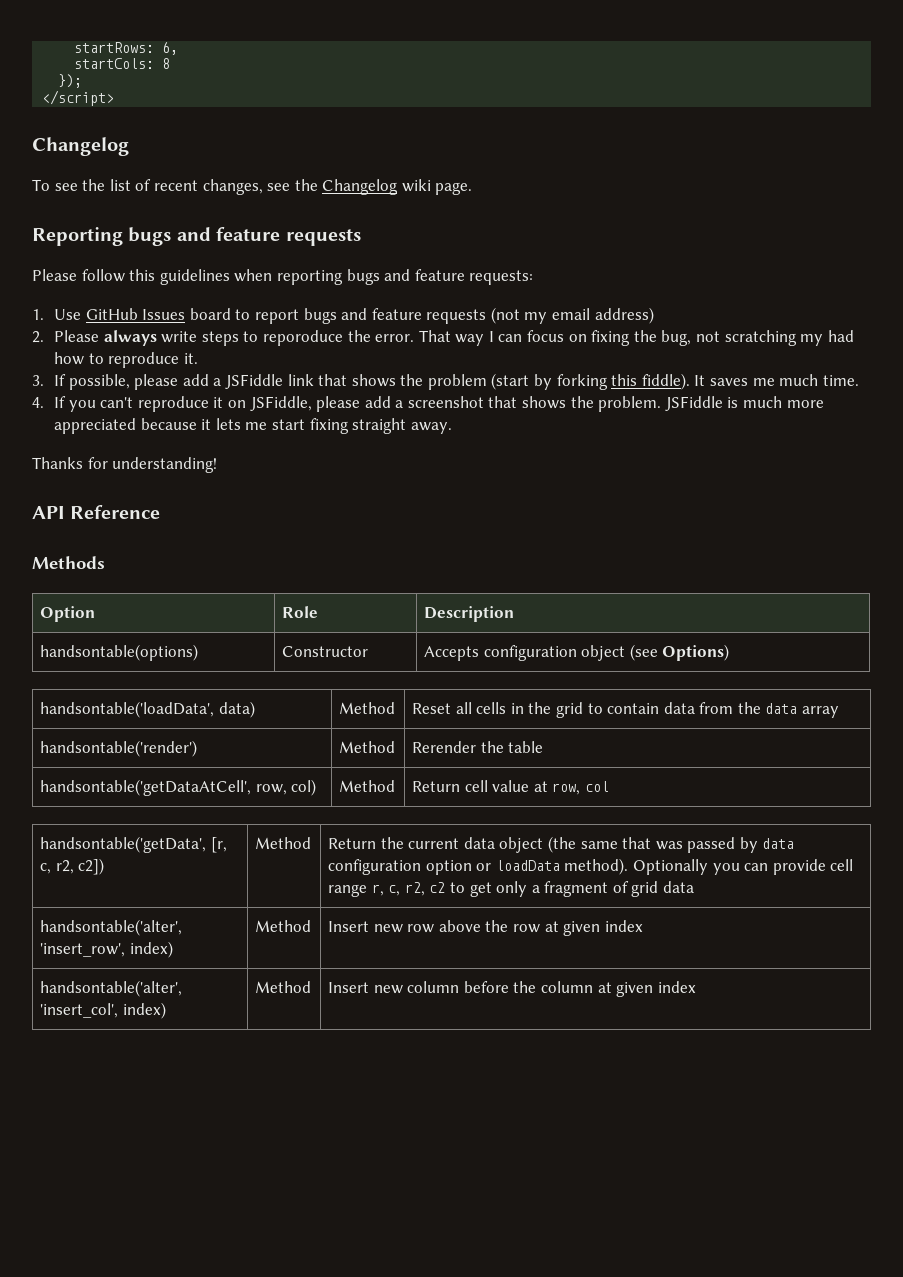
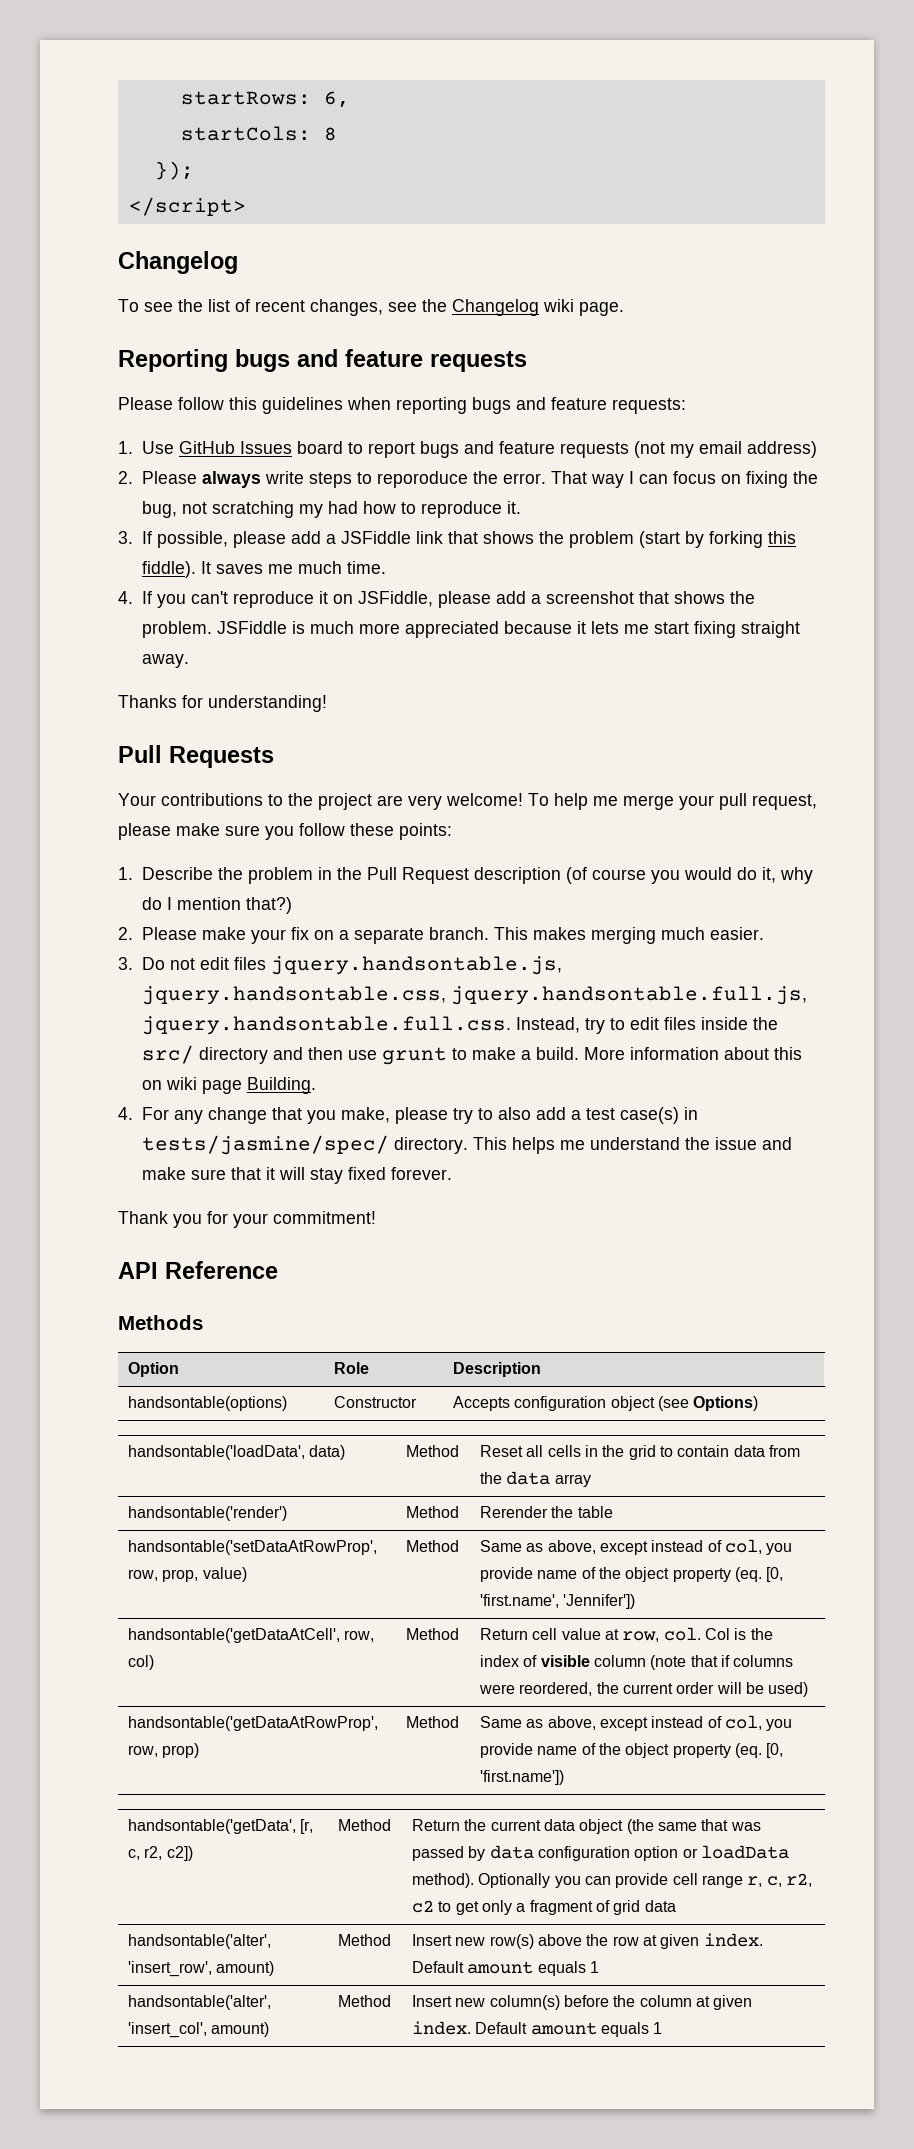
(218, 465) none -> [118,745,274,768] [118,793,817,810] [118,823,452,840] [118,867,813,884] [141,897,292,914] [118,927,764,944] [118,956,562,975] [141,986,807,1005] [141,1016,778,1035] [141,1045,802,1065] [141,1077,316,1094] [118,1107,698,1124] [141,1135,792,1155] [141,1167,452,1184] [118,1211,376,1228] // Pull Requests // Your contributions to the project are very welcome! To help me merge your pull request, please make sure you follow these points: // 1. Describe the problem in the Pull Request description (of course you would do it, why do I mention that?) // 2. Please make your fix on a separate branch. This makes merging much easier. // 3. Do not edit files jquery.handsontable.js, jquery.handsontable.css, jquery.handsontable.full.js, jquery.handsontable.full.css. Instead, try to edit files inside the src/ directory and then use grunt to make a build. More information about this on wiki page Building. // 4. For any change that you make, please try to also add a test case(s) in tests/jasmine/spec/ directory. This helps me understand the issue and make sure that it will stay fixed forever. // Thank you for your commitment!
(544, 747) none -> [128,1540,378,1555] [128,1567,247,1582] [406,1540,460,1552] [480,1539,793,1555] [480,1567,784,1582] [480,1594,636,1609] // handsontable('setDataAtRowProp', row, prop, value) | Method | Same as above, except instead of col, you provide name of the object property (eq. [0, 'first.name', 'Jennifer'])
[584,781,609,792] col -> [663,1627,773,1641] [480,1655,794,1670] [479,1682,809,1697] [128,1716,379,1731] [128,1743,200,1758] [406,1716,460,1728] [480,1715,793,1731] [480,1743,784,1758] [480,1770,565,1785] col. Col is the index of visible column (note that if columns were reordered, the current order will be used) // handsontable('getDataAtRowProp', row, prop) | Method | Same as above, except instead of col, you provide name of the object property (eq. [0, 'first.name'])
[129,941,173,958] [254,920,311,932] [327,921,435,933] index) | Method | Insert new row -> [216,1961,275,1976] [338,1934,392,1946] [412,1934,534,1949] amount) | Method | Insert new row(s)
[604,920,643,932] index -> [703,1933,763,1947] [412,1961,600,1976] index. Default amount equals 1
[122,1002,166,1019] [254,981,311,993] [327,981,460,994] index) | Method | Insert new column -> [211,2022,270,2037] [338,1995,392,2007] [412,1995,560,2010] amount) | Method | Insert new column(s)
[657,981,696,993] index -> [412,2021,663,2037] index. Default amount equals 1

